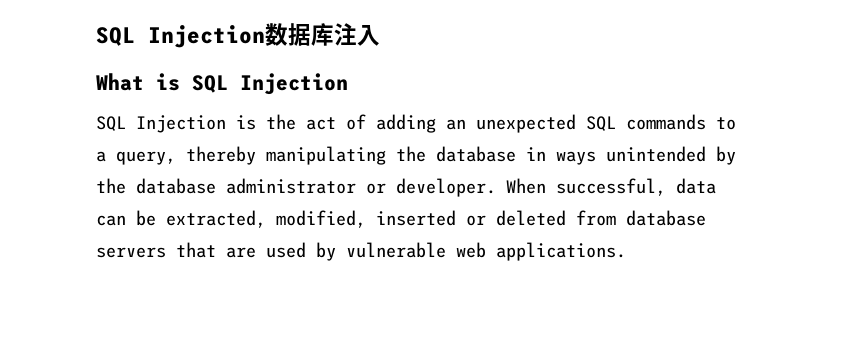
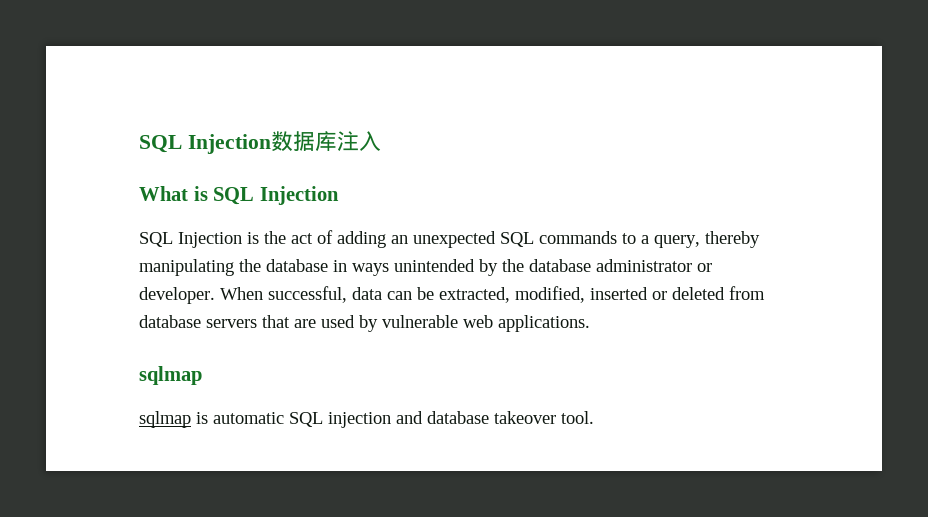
(626, 251) none -> [139,366,202,385] [139,411,594,428] // sqlmap // sqlmap is automatic SQL injection and database takeover tool.

